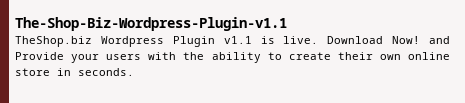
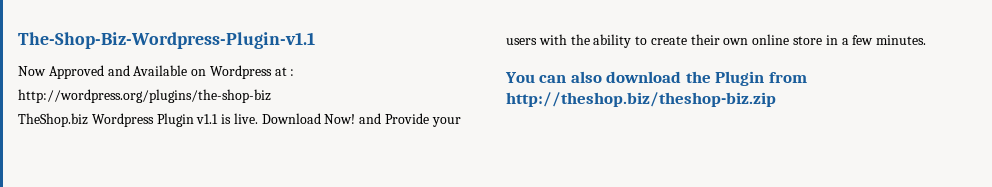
(287, 24) none -> [18,65,295,79] [18,89,271,103] // Now Approved and Available on Wordpress at : http://wordpress.org/plugins/the-shop-biz
[78,68,134,76] seconds. -> [841,35,927,45] [505,71,807,86] [506,92,776,107] a few minutes. // You can also download the Plugin from http://theshop.biz/theshop-biz.zip

